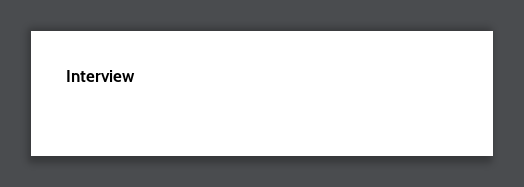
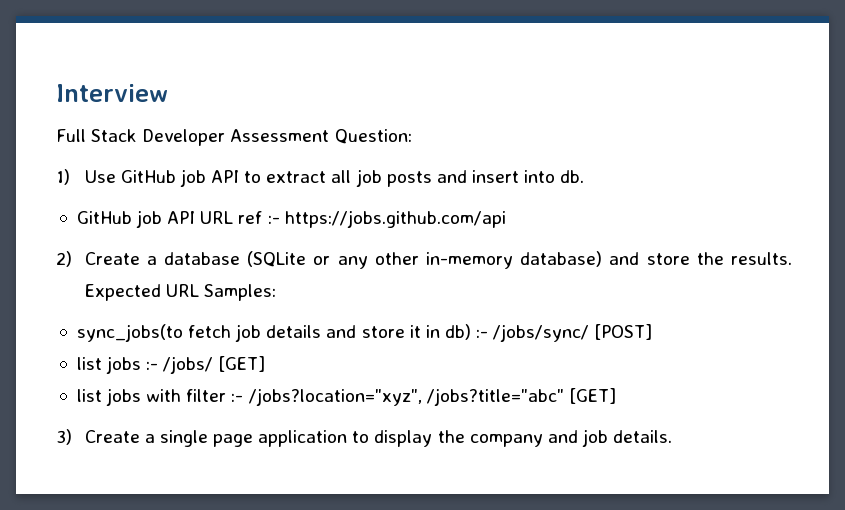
(135, 76) none -> [56,129,412,146] [56,169,585,187] [76,210,506,228] [56,251,792,269] [84,284,276,301] [76,324,653,342] [76,356,266,374] [76,388,616,406] [56,429,673,447] // Full Stack Developer Assessment Question: // 1) Use GitHub job API to extract all job posts and insert into db. // GitHub job API URL ref :- https://jobs.github.com/api // 2) Create a database (SQLite or any other in-memory database) and store the results. Expected URL Samples: // sync_jobs(to fetch job details and store it in db) :- /jobs/sync/ [POST] // list jobs :- /jobs/ [GET] // list jobs with filter :- /jobs?location="xyz", /jobs?title="abc" [GET] // 3) Create a single page application to display the company and job details.

